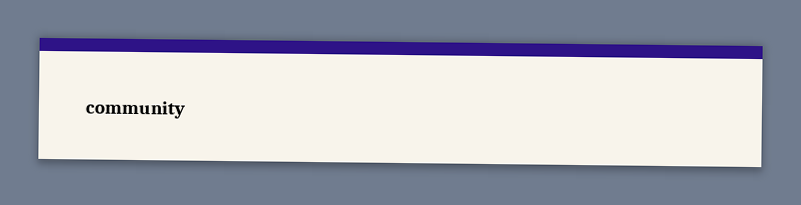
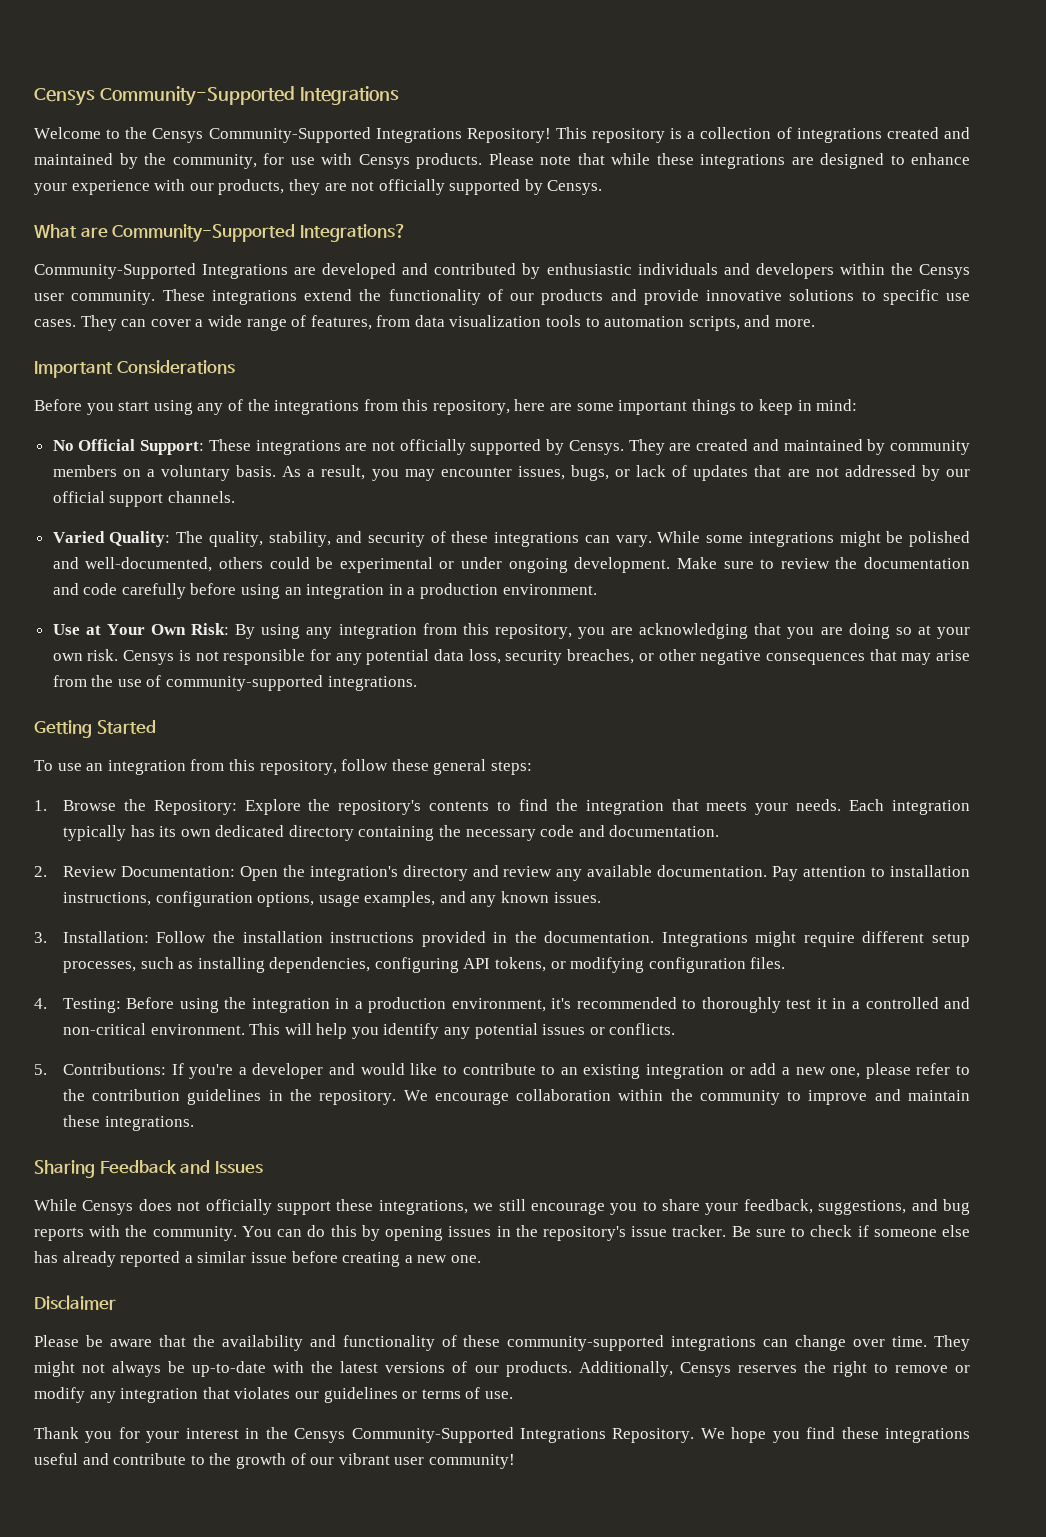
[85,100,185,119] community -> [34,86,399,106] [34,127,970,143] [34,153,970,169] [34,179,603,195] [34,224,406,242] [34,263,971,279] [34,289,970,305] [34,315,816,331] [34,360,235,378] [34,399,858,415] [52,439,970,455] [52,465,971,481] [52,491,235,507] [52,531,970,547] [52,557,971,573] [52,583,597,599] [52,623,970,639] [52,649,971,665] [52,675,417,691] [34,720,156,738] [34,759,532,775] [34,799,971,815] [62,825,720,841] [34,865,970,881] [62,891,601,907] [34,931,971,947] [62,957,786,973] [34,997,970,1013] [62,1023,676,1039] [34,1063,970,1079] [62,1089,970,1105] [62,1115,194,1131] [34,1160,263,1178] [34,1199,971,1215] [34,1225,971,1241] [34,1251,481,1267] [34,1295,116,1310] [34,1335,970,1351] [34,1361,971,1377] [34,1387,513,1403] [34,1427,970,1443] [34,1453,515,1469] Censys Community-Supported Integrations // Welcome to the Censys Community-Supported Integrations Repository! This repository is a collection of integrations created and maintained by the community, for use with Censys products. Please note that while these integrations are designed to enhance your experience with our products, they are not officially supported by Censys. // What are Community-Supported Integrations? // Community-Supported Integrations are developed and contributed by enthusiastic individuals and developers within the Censys user community. These integrations extend the functionality of our products and provide innovative solutions to specific use cases. They can cover a wide range of features, from data visualization tools to automation scripts, and more. // Important Considerations // Before you start using any of the integrations from this repository, here are some important things to keep in mind: // No Official Support: These integrations are not officially supported by Censys. They are created and maintained by community members on a voluntary basis. As a result, you may encounter issues, bugs, or lack of updates that are not addressed by our official support channels. // Varied Quality: The quality, stability, and security of these integrations can vary. While some integrations might be polished and well-documented, others could be experimental or under ongoing development. Make sure to review the documentation and code carefully before using an integration in a production environment. // Use at Your Own Risk: By using any integration from this repository, you are acknowledging that you are doing so at your own risk. Censys is not responsible for any potential data loss, security breaches, or other negative consequences that may arise from the use of community-supported integrations. // Getting Started // To use an integration from this repository, follow these general steps: // 1. Browse the Repository: Explore the repository's contents to find the integration that meets your needs. Each integration typically has its own dedicated directory containing the necessary code and documentation. // 2. Review Documentation: Open the integration's directory and review any available documentation. Pay attention to installation instructions, configuration options, usage examples, and any known issues. // 3. Installation: Follow the installation instructions provided in the documentation. Integrations might require different setup processes, such as installing dependencies, configuring API tokens, or modifying configuration files. // 4. Testing: Before using the integration in a production environment, it's recommended to thoroughly test it in a controlled and non-critical environment. This will help you identify any potential issues or conflicts. // 5. Contributions: If you're a developer and would like to contribute to an existing integration or add a new one, please refer to the contribution guidelines in the repository. We encourage collaboration within the community to improve and maintain these integrations. // Sharing Feedback and Issues // While Censys does not officially support these integrations, we still encourage you to share your feedback, suggestions, and bug reports with the community. You can do this by opening issues in the repository's issue tracker. Be sure to check if someone else has already reported a similar issue before creating a new one. // Disclaimer // Please be aware that the availability and functionality of these community-supported integrations can change over time. They might not always be up-to-date with the latest versions of our products. Additionally, Censys reserves the right to remove or modify any integration that violates our guidelines or terms of use. // Thank you for your interest in the Censys Community-Supported Integrations Repository. We hope you find these integrations useful and contribute to the growth of our vibrant user community!

